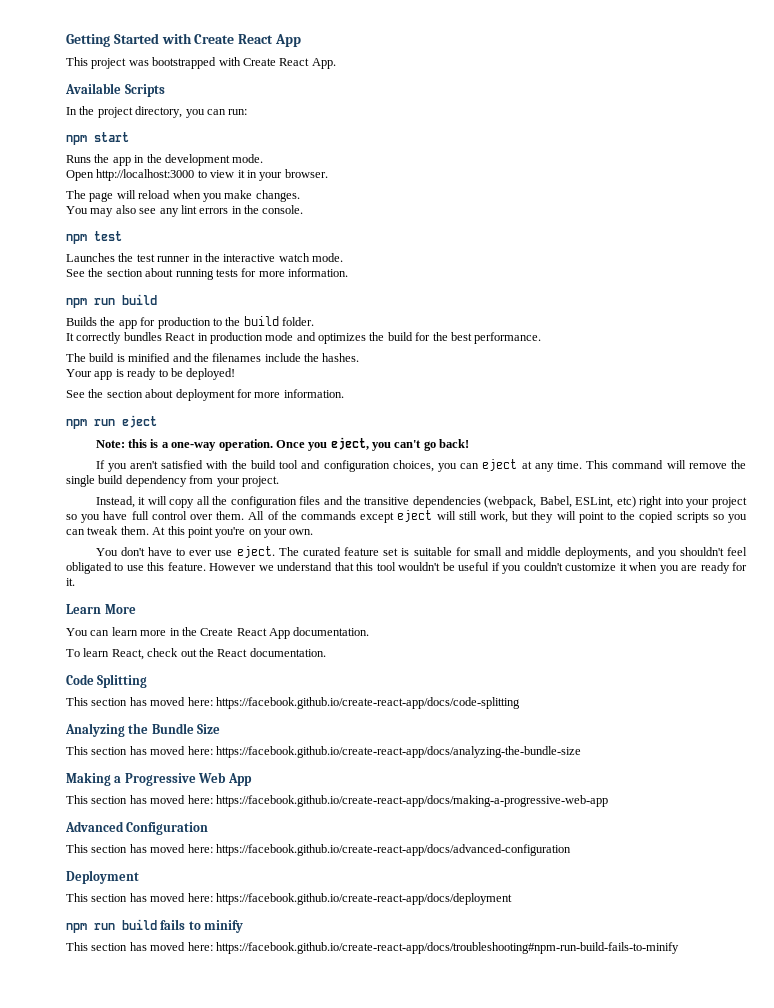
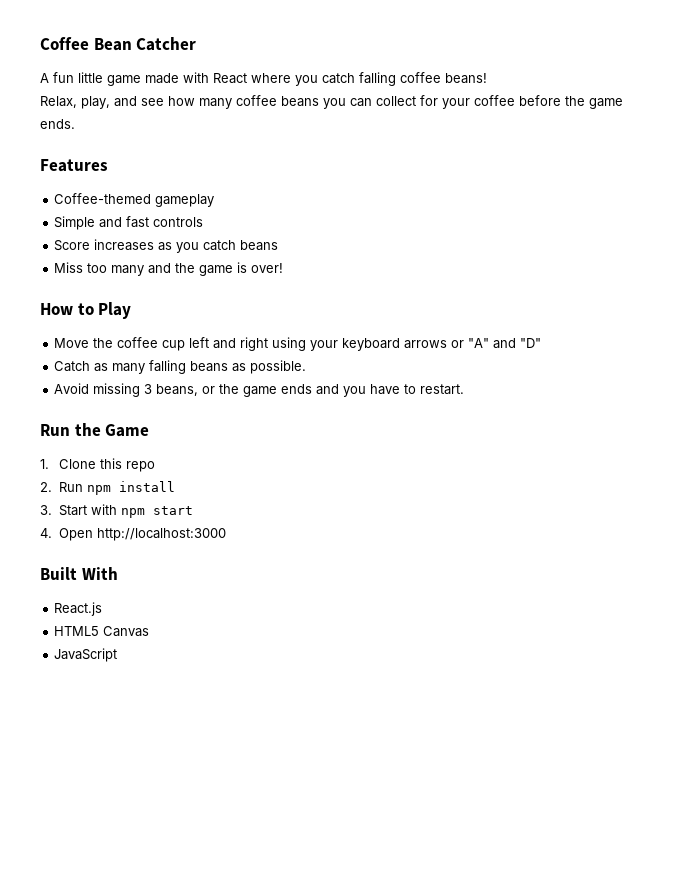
[66,33,301,47] [66,57,336,69] [65,83,165,97] [66,106,248,118] [66,132,129,145] [66,154,264,166] [66,169,328,181] [66,190,300,202] [66,205,304,217] [66,231,122,244] [66,253,343,262] [66,268,348,280] [66,294,157,308] [66,316,314,329] [66,332,542,344] [66,353,360,362] [66,368,236,380] [66,389,344,401] [66,415,157,429] [95,437,470,451] [95,459,747,472] [66,475,279,487] [95,496,747,508] [66,510,748,523] [66,526,314,538] [95,546,747,559] [66,562,747,574] [66,578,75,586] [66,604,136,614] [66,627,370,639] [66,648,326,660] [66,674,148,688] [66,697,520,709] [65,723,221,737] [66,746,581,758] [66,772,252,786] [66,795,608,807] [65,821,209,835] [66,844,571,856] [66,870,139,884] [66,893,512,905] [66,919,244,933] [66,942,679,954] Getting Started with Create React App // This project was bootstrapped with Create React App. // Available Scripts // In the project directory, you can run: // npm start // Runs the app in the development mode. // Open http://localhost:3000 to view it in your browser. // The page will reload when you make changes. // You may also see any lint errors in the console. // npm test // Launches the test runner in the interactive watch mode. // See the section about running tests for more information. // npm run build // Builds the app for production to the build folder. // It correctly bundles React in production mode and optimizes the build for the best performance. // The build is minified and the filenames include the hashes. // Your app is ready to be deployed! // See the section about deployment for more information. // npm run eject // Note: this is a one-way operation. Once you eject, you can't go back! // If you aren't satisfied with the build tool and configuration choices, you can eject at any time. This command will remove the single build dependency from your project. // Instead, it will copy all the configuration files and the transitive dependencies (webpack, Babel, ESLint, etc) right into your project so you have full control over them. All of the commands except eject will still work, but they will point to the copied scripts so you can tweak them. At this point you're on your own. // You don't have to ever use eject. The curated feature set is suitable for small and middle deployments, and you shouldn't feel obligated to use this feature. However we understand that this tool wouldn't be useful if you couldn't customize it when you are ready for it. // Learn More // You can learn more in the Create React App documentation. // To learn React, check out the React documentation. // Code Splitting // This section has moved here: https://facebook.github.io/create-react-app/docs/code-splitting // Analyzing the Bundle Size // This section has moved here: https://facebook.github.io/create-react-app/docs/analyzing-the-bundle-size // Making a Progressive Web App // This section has moved here: https://facebook.github.io/create-react-app/docs/making-a-progressive-web-app // Advanced Configuration // This section has moved here: https://facebook.github.io/create-react-app/docs/advanced-configuration // Deployment // This section has moved here: https://facebook.github.io/create-react-app/docs/deployment // npm run build fails to minify // This section has moved here: https://facebook.github.io/create-react-app/docs/troubleshooting#npm-run-build-fails-to-minify -> [40,37,197,51] [40,72,487,86] [40,95,623,109] [40,119,75,129] [40,159,108,172] [54,193,215,207] [54,216,204,230] [54,239,279,253] [54,262,284,276] [40,302,132,319] [54,337,542,351] [54,360,307,374] [54,383,465,397] [40,423,150,437] [40,458,155,472] [40,481,175,495] [40,504,193,518] [40,528,226,541] [40,567,118,580] [54,602,103,616] [54,626,150,637] [54,648,118,662] Coffee Bean Catcher // A fun little game made with React where you catch falling coffee beans! // Relax, play, and see how many coffee beans you can collect for your coffee before the game ends. // Features // Coffee-themed gameplay // Simple and fast controls // Score increases as you catch beans // Miss too many and the game is over! // How to Play // Move the coffee cup left and right using your keyboard arrows or "A" and "D" // Catch as many falling beans as possible. // Avoid missing 3 beans, or the game ends and you have to restart. // Run the Game // 1. Clone this repo // 2. Run npm install // 3. Start with npm start // 4. Open http://localhost:3000 // Built With // React.js // HTML5 Canvas // JavaScript

